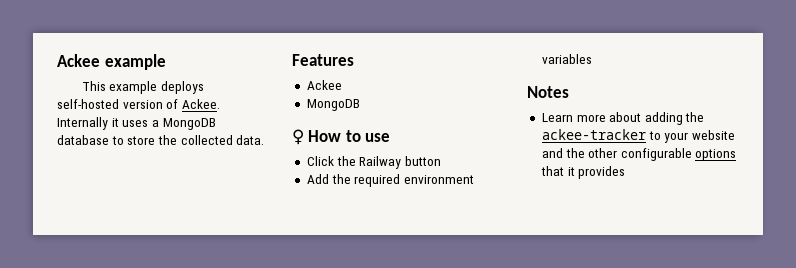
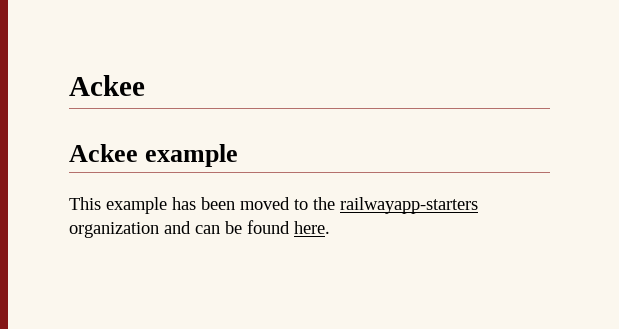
[57,54,100,67] Ackee -> [69,75,145,96] [69,144,138,162] Ackee // Ackee
[161,81,205,94] [57,99,220,109] [57,117,216,130] [57,135,265,145] [292,54,354,66] [306,80,342,90] [306,99,360,111] [292,129,391,145] [306,156,441,169] [306,174,474,187] [541,54,592,64] [527,86,569,98] [541,112,705,125] [541,129,735,143] [541,148,737,161] [540,166,626,179] deploys self-hosted version of Ackee. Internally it uses a MongoDB database to store the collected data. // Features // Ackee // MongoDB // ♀ How to use // Click the Railway button // Add the required environment variables // Notes // Learn more about adding the ackee-tracker to your website and the other configurable options that it provides -> [172,197,478,214] [69,220,330,238] has been moved to the railwayapp-starters organization and can be found here.

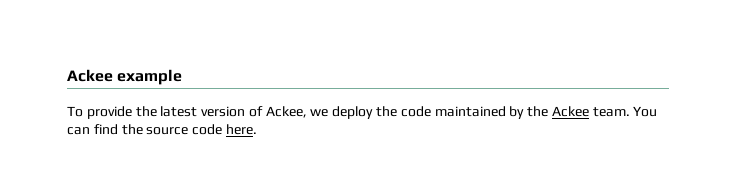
[69,75,145,96] [69,144,138,162] Ackee // Ackee -> [67,69,113,82] Ackee
[69,197,478,214] [69,220,290,238] This example has been moved to the railwayapp-starters organization and can be found -> [67,106,658,119] [67,124,223,135] To provide the latest version of Ackee, we deploy the code maintained by the Ackee team. You can find the source code

